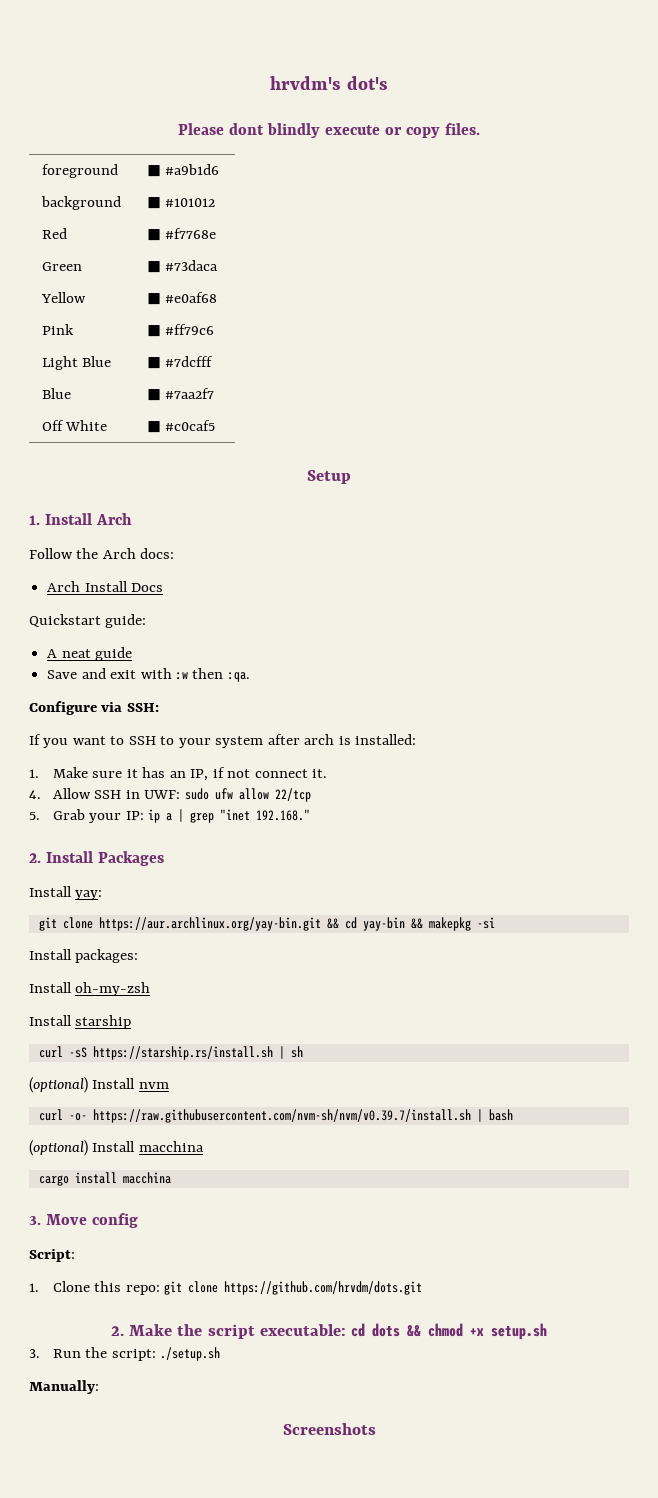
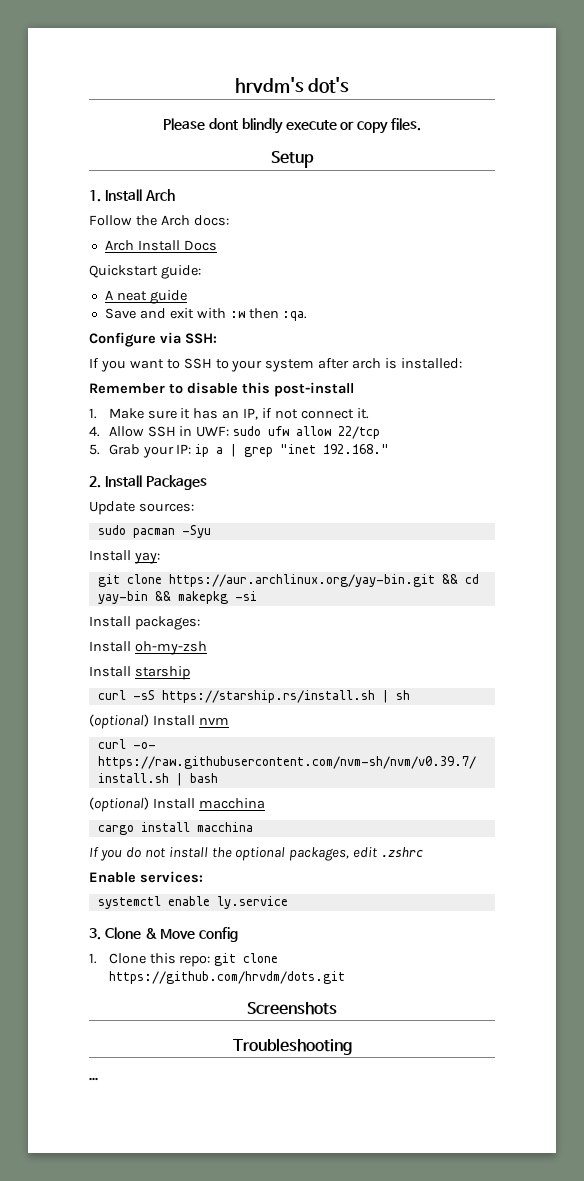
[41,164,118,178] [146,164,220,177] [40,196,121,210] [146,197,216,209] [41,228,67,239] [146,228,217,241] [41,262,82,271] [146,260,219,273] [40,292,86,303] [146,292,218,305] [41,324,74,335] [146,324,215,337] [41,356,112,370] [146,356,214,369] [41,388,71,399] [146,388,215,401] [41,420,108,431] [146,420,216,433] // foreground | ◼ #a9b1d6 // background | ◼ #101012 // Red | ◼ #f7768e // Green | ◼ #73daca // Yellow | ◼ #e0af68 // Pink | ◼ #ff79c6 // Light Blue | ◼ #7dcfff // Blue | ◼ #7aa2f7 // Off White | ◼ #c0caf5 -> (421, 124) none
(417, 739) none -> [89,382,354,397] // Remember to disable this post-install
(164, 858) none -> [89,501,194,515] [97,525,211,538] // Update sources: // sudo pacman -Syu
[29,1216,41,1225] // 3. -> [89,847,424,861] [89,871,203,883] [97,896,288,909] [89,927,157,940] // If you do not install the optional packages, edit .zshrc // Enable services: // systemctl enable ly.service // 3. Clone &
[29,1249,75,1262] // Script: -> (239, 934) none
[111,1323,547,1340] [29,1347,221,1361] [29,1380,99,1394] [282,1423,376,1435] 2. Make the script executable: cd dots && chmod +x setup.sh // 3. Run the script: ./setup.sh // Manually: // Screenshots -> [247,1002,337,1015] [232,1038,352,1055] [89,1077,98,1081] Screenshots // Troubleshooting // ...

